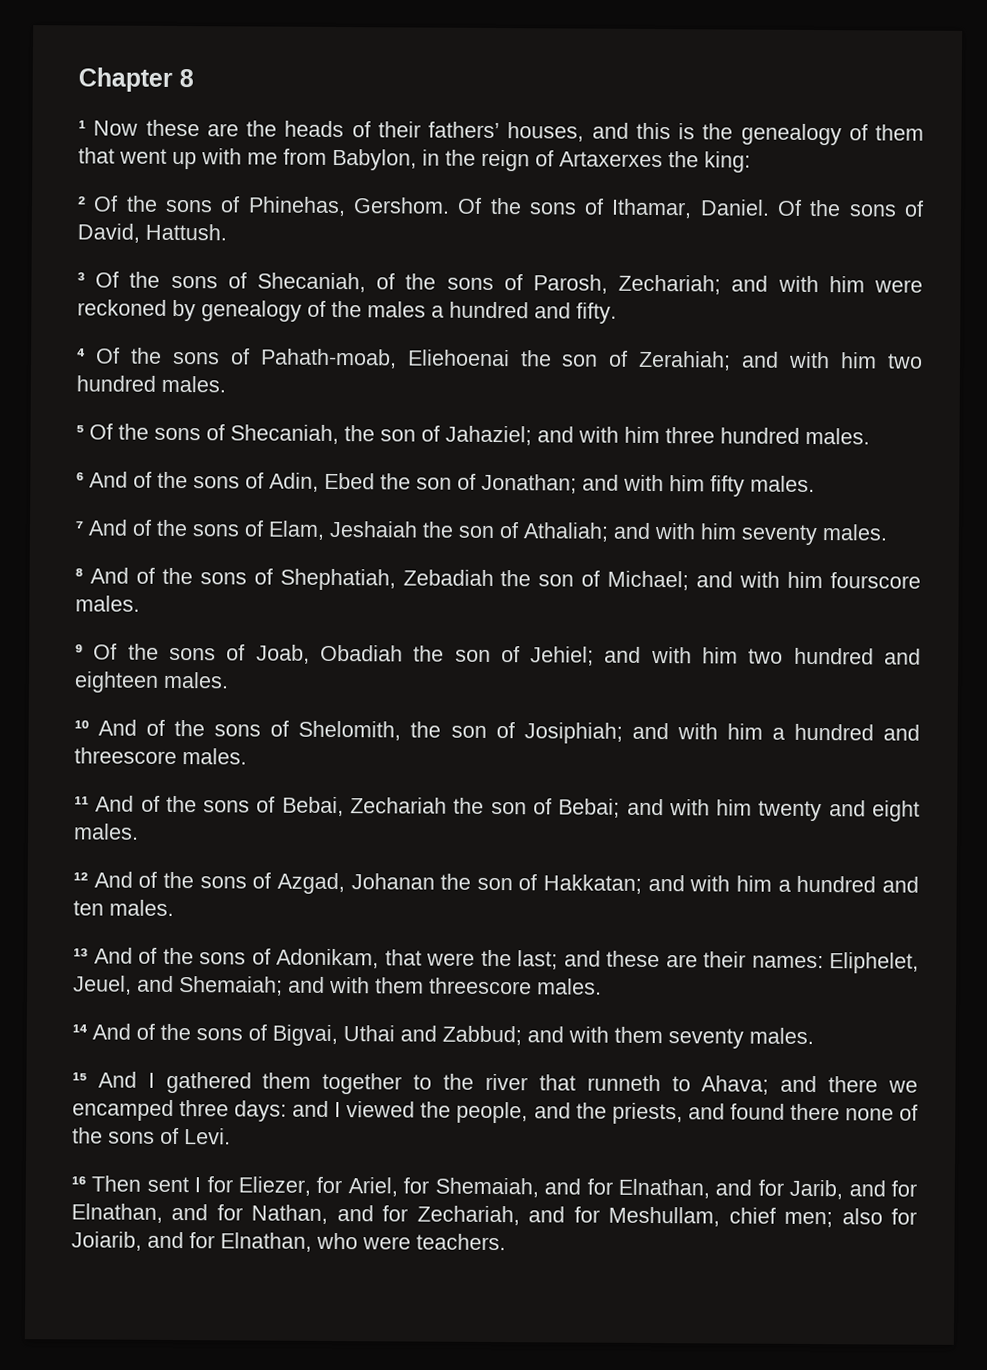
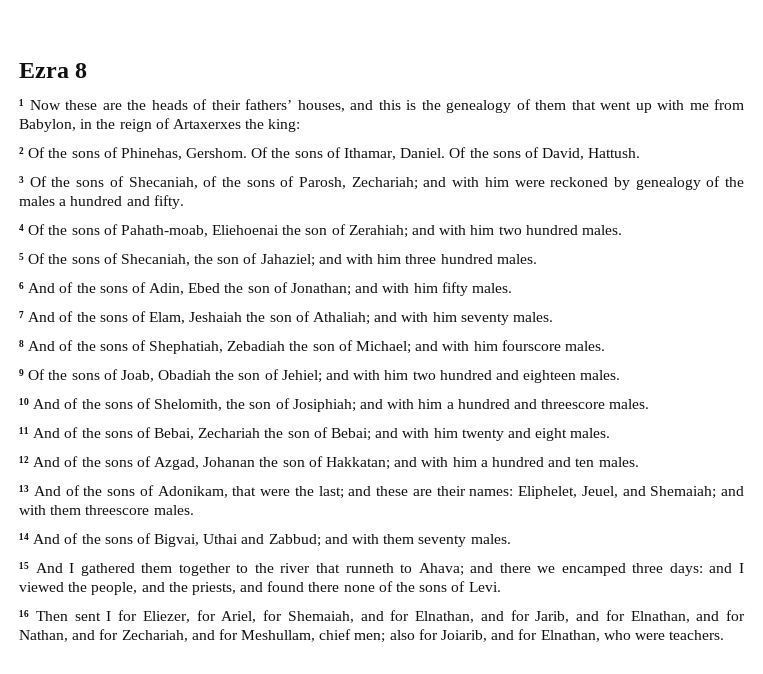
[78,67,173,92] Chapter -> [19,63,69,78] Ezra

